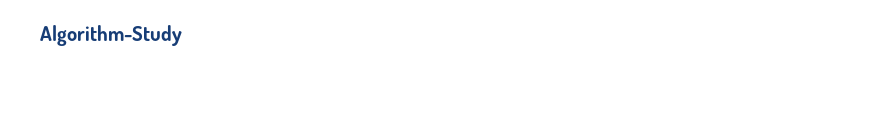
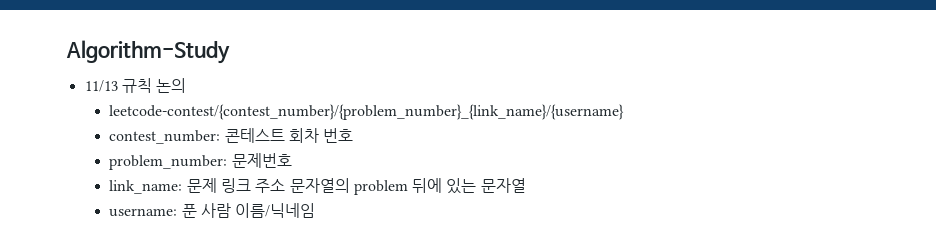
(182, 35) none -> [84,78,187,93] [109,104,625,120] [109,128,354,144] [109,153,292,170] [109,178,526,195] [109,203,316,218] // 11/13 규칙 논의 // leetcode-contest/{contest_number}/{problem_number}_{link_name}/{username} // contest_number: 콘테스트 회차 번호 // problem_number: 문제번호 // link_name: 문제 링크 주소 문자열의 problem 뒤에 있는 문자열 // username: 푼 사람 이름/닉네임

